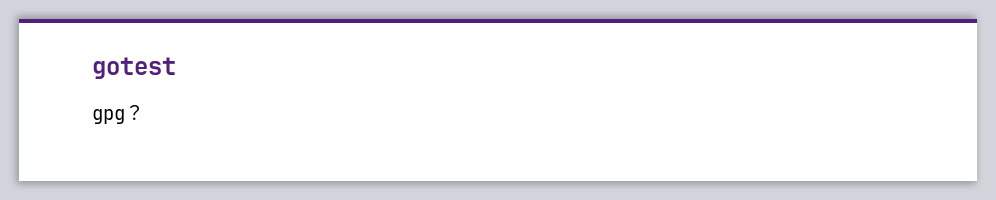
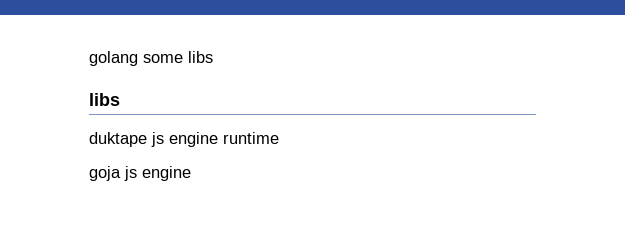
[92,57,176,79] [92,105,144,124] gotest // gpg？ -> [89,51,213,66] [89,93,120,106] [89,132,279,147] [89,166,191,181] golang some libs // libs // duktape js engine runtime // goja js engine

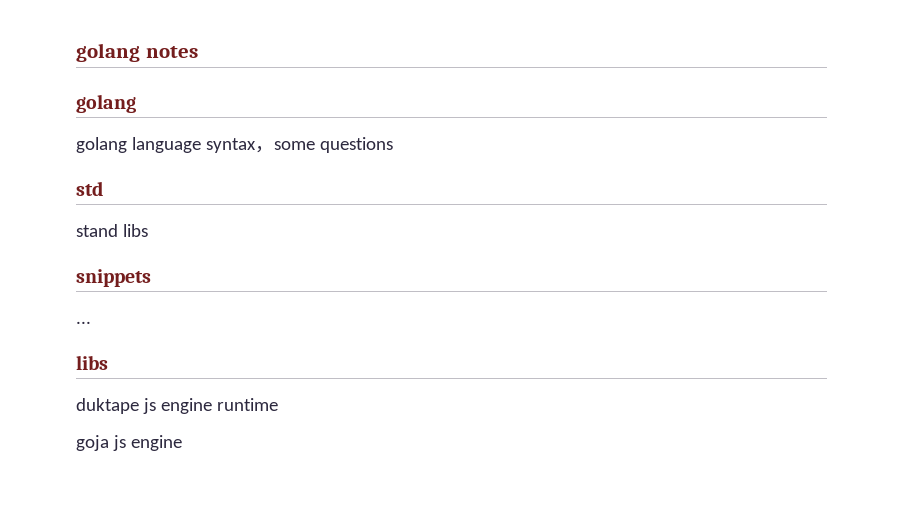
[89,51,213,66] golang some libs -> [76,43,198,62] [76,94,136,113] [76,137,393,153] [76,181,103,196] [76,224,148,237] [76,269,151,287] [76,321,91,324] golang notes // golang // golang language syntax，some questions // std // stand libs // snippets // ...

